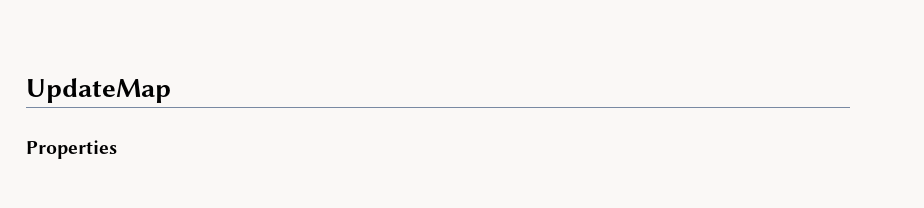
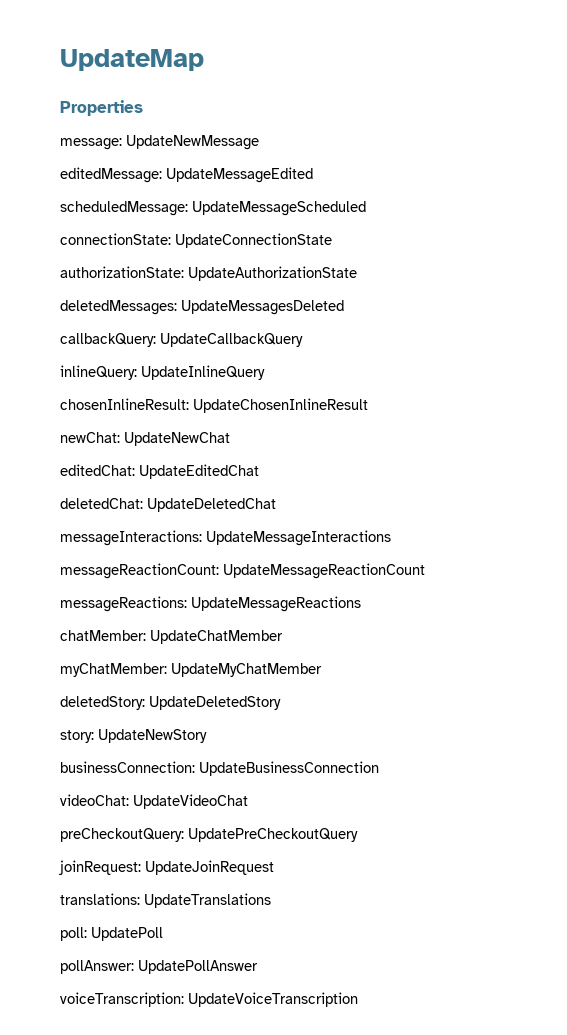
(117, 149) none -> [60,135,259,150] [60,167,313,183] [60,201,366,216] [60,233,332,248] [60,266,357,281] [60,300,344,315] [60,333,303,347] [60,365,265,380] [60,398,368,413] [60,432,230,446] [60,464,259,479] [60,498,276,512] [60,530,391,546] [60,563,425,579] [60,596,361,612] [60,630,283,644] [60,663,322,677] [60,696,281,710] [60,729,207,743] [60,761,379,776] [60,794,248,809] [60,828,358,842] [59,860,274,875] [60,893,271,908] [60,927,163,941] [60,960,258,974] [60,992,358,1007] // message: UpdateNewMessage // editedMessage: UpdateMessageEdited // scheduledMessage: UpdateMessageScheduled // connectionState: UpdateConnectionState // authorizationState: UpdateAuthorizationState // deletedMessages: UpdateMessagesDeleted // callbackQuery: UpdateCallbackQuery // inlineQuery: UpdateInlineQuery // chosenInlineResult: UpdateChosenInlineResult // newChat: UpdateNewChat // editedChat: UpdateEditedChat // deletedChat: UpdateDeletedChat // messageInteractions: UpdateMessageInteractions // messageReactionCount: UpdateMessageReactionCount // messageReactions: UpdateMessageReactions // chatMember: UpdateChatMember // myChatMember: UpdateMyChatMember // deletedStory: UpdateDeletedStory // story: UpdateNewStory // businessConnection: UpdateBusinessConnection // videoChat: UpdateVideoChat // preCheckoutQuery: UpdatePreCheckoutQuery // joinRequest: UpdateJoinRequest // translations: UpdateTranslations // poll: UpdatePoll // pollAnswer: UpdatePollAnswer // voiceTranscription: UpdateVoiceTranscription

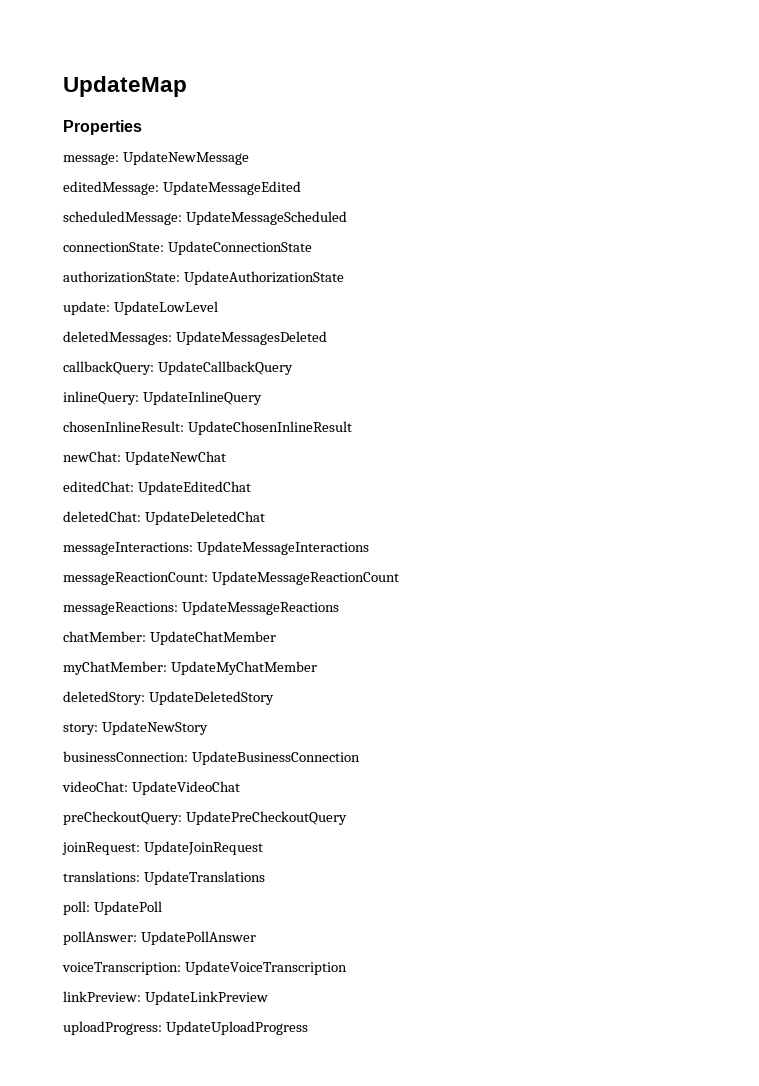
(357, 273) none -> [63,301,218,315] // update: UpdateLowLevel
(358, 999) none -> [63,991,268,1005] [63,1021,308,1035] // linkPreview: UpdateLinkPreview // uploadProgress: UpdateUploadProgress

